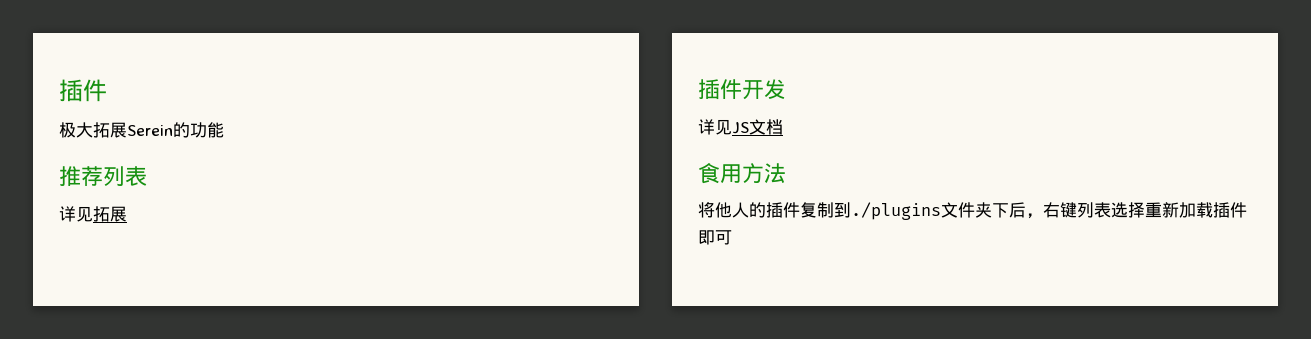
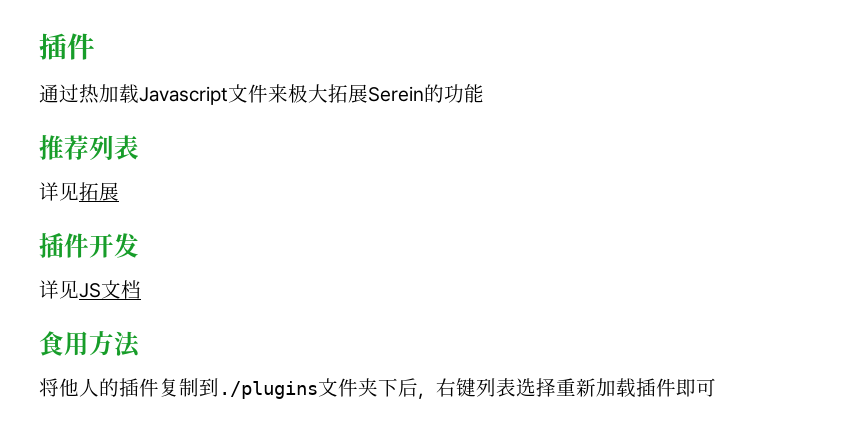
(107, 90) none -> [39,84,288,105] 通过热加载Javascript文件来

